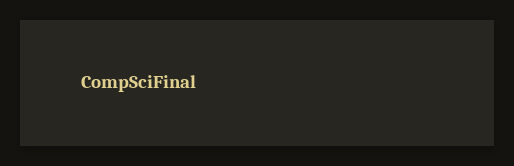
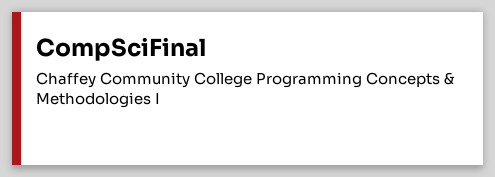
(196, 83) none -> [36,72,455,88] [36,92,161,108] // Chaffey Community College Programming Concepts & Methodologies I

